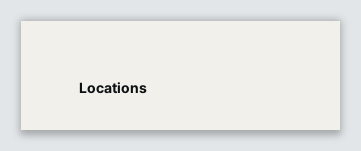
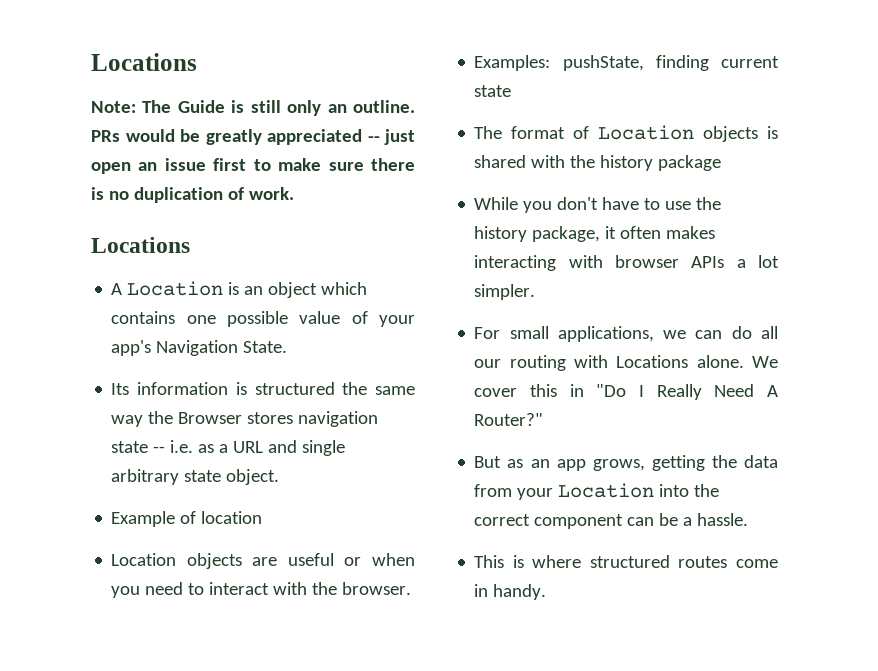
[79,82,147,94] Locations -> [91,53,197,71] [91,100,416,116] [91,129,415,145] [91,158,416,174] [91,187,294,203] [91,237,190,253] [111,281,368,298] [111,311,415,327] [111,340,288,356] [111,382,415,395] [111,411,379,427] [111,440,346,456] [111,469,280,485] [111,511,263,527] [111,553,415,569] [111,582,412,598] [474,55,779,71] [474,85,512,97] [474,125,778,142] [474,155,722,171] [474,197,722,213] [474,226,716,242] [474,255,779,271] [474,284,536,300] [474,326,778,342] [474,355,778,371] [474,384,778,400] [474,413,544,426] [474,455,778,471] [474,483,720,500] [474,513,749,529] [474,555,778,568] [474,584,547,600] Locations // Note: The Guide is still only an outline. PRs would be greatly appreciated -- just open an issue first to make sure there is no duplication of work. // Locations // A Location is an object which contains one possible value of your app's Navigation State. // Its information is structured the same way the Browser stores navigation state -- i.e. as a URL and single arbitrary state object. // Example of location // Location objects are useful or when you need to interact with the browser. // Examples: pushState, finding current state // The format of Location objects is shared with the history package // While you don't have to use the history package, it often makes interacting with browser APIs a lot simpler. // For small applications, we can do all our routing with Locations alone. We cover this in "Do I Really Need A Router?" // But as an app grows, getting the data from your Location into the correct component can be a hassle. // This is where structured routes come in handy.

